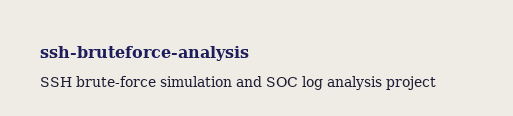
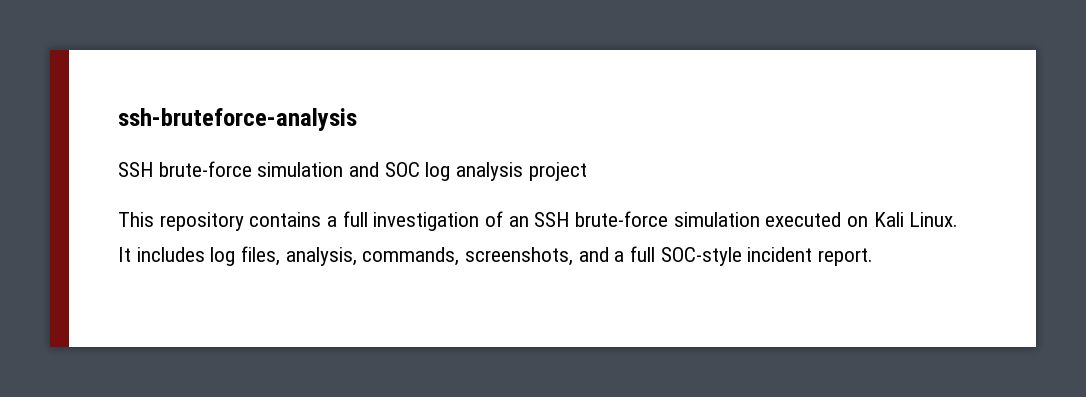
(436, 83) none -> [118,211,959,231] [118,246,874,266] // This repository contains a full investigation of an SSH brute-force simulation executed on Kali Linux. // It includes log files, analysis, commands, screenshots, and a full SOC-style incident report.

